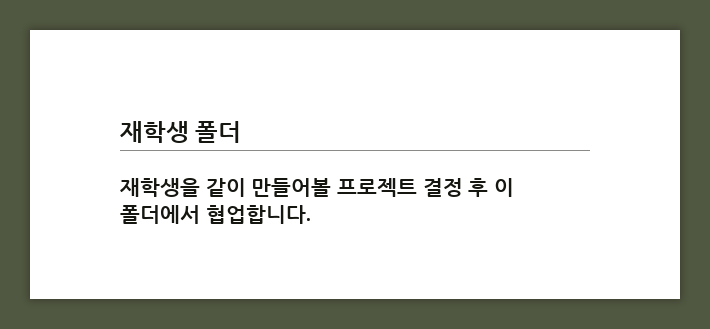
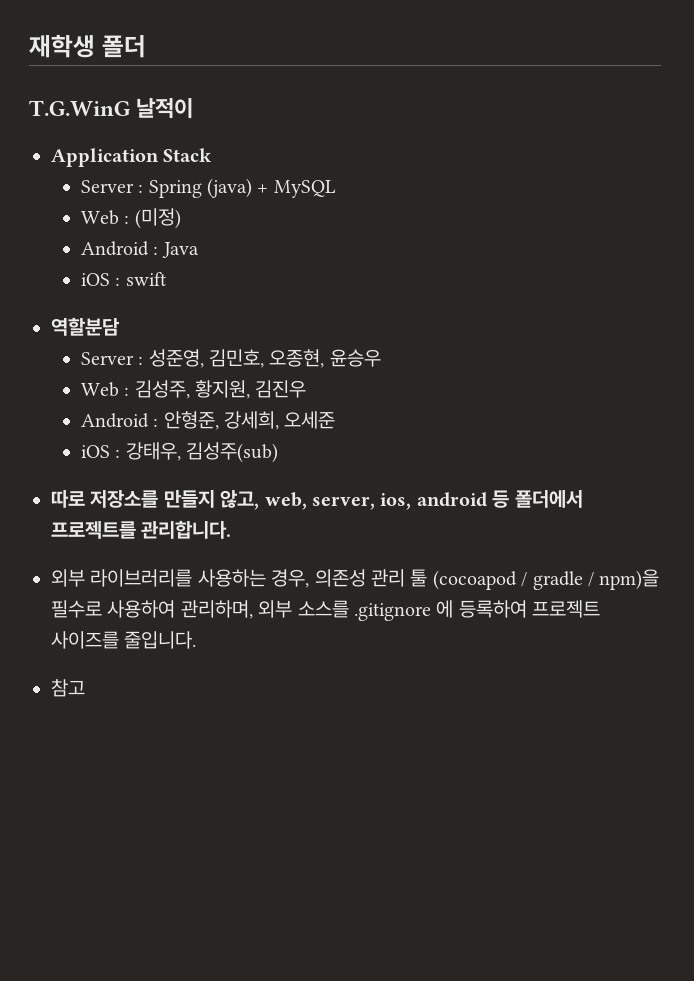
[120,178,515,197] [120,205,311,224] 재학생을 같이 만들어볼 프로젝트 결정 후 이 폴더에서 협업합니다. -> [29,98,194,119] [51,148,213,167] [80,178,336,198] [80,208,181,229] [80,241,199,258] [80,272,167,286] [51,317,120,336] [80,349,381,368] [80,380,307,399] [80,411,336,430] [80,442,279,463] [51,489,583,510] [51,520,232,539] [51,569,660,590] [51,600,601,621] [51,631,197,649] [51,679,85,697] T.G.WinG 날적이 // Application Stack // Server : Spring (java) + MySQL // Web : (미정) // Android : Java // iOS : swift // 역할분담 // Server : 성준영, 김민호, 오종현, 윤승우 // Web : 김성주, 황지원, 김진우 // Android : 안형준, 강세희, 오세준 // iOS : 강태우, 김성주(sub) // 따로 저장소를 만들지 않고, web, server, ios, android 등 폴더에서 프로젝트를 관리합니다. // 외부 라이브러리를 사용하는 경우, 의존성 관리 툴 (cocoapod / gradle / npm)을 필수로 사용하여 관리하며, 외부 소스를 .gitignore 에 등록하여 프로젝트 사이즈를 줄입니다. // 참고

